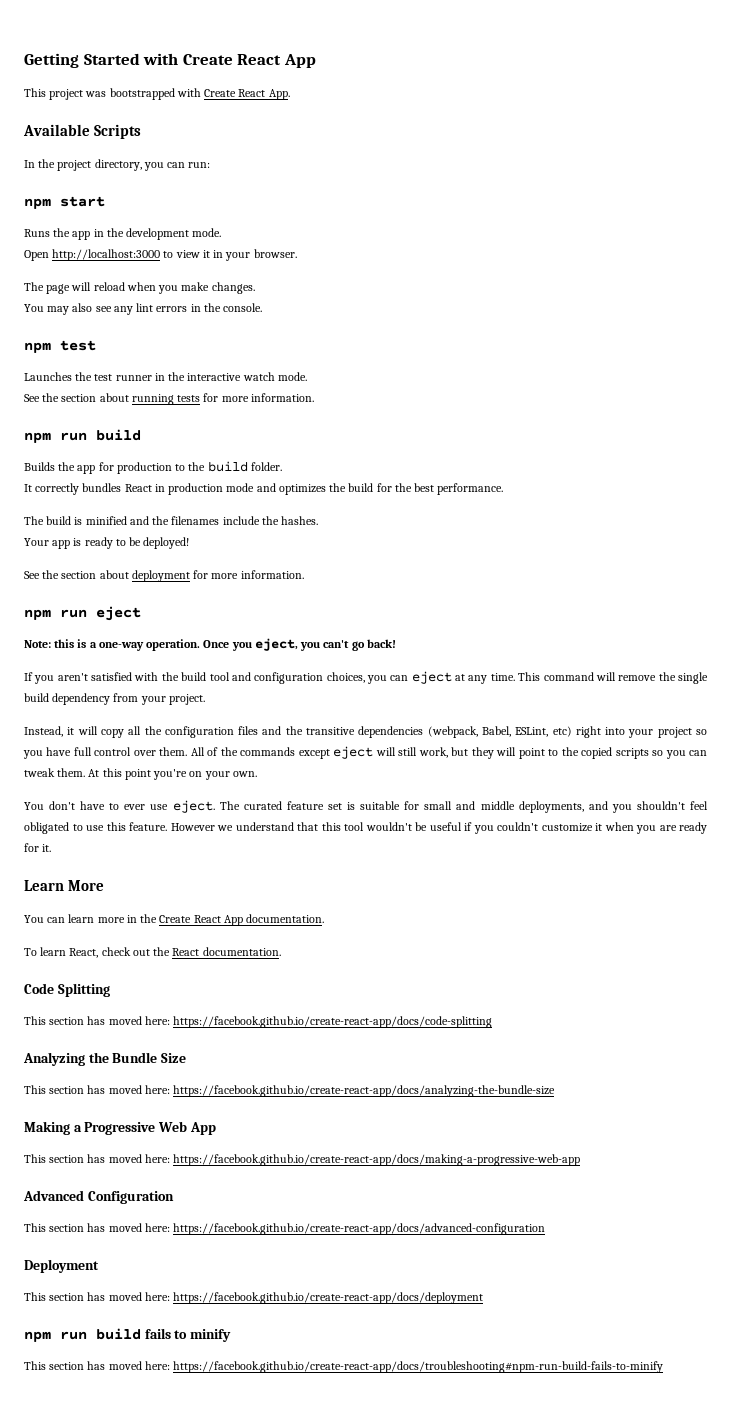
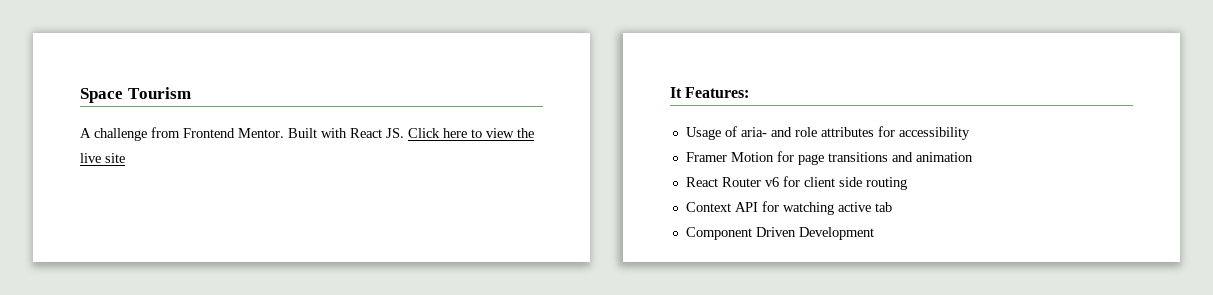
[24,53,316,68] [24,88,290,100] [23,124,142,139] [24,159,211,171] [24,196,105,209] [24,228,222,240] [24,249,297,261] [24,282,255,294] [24,303,263,315] [24,340,96,353] [24,372,307,381] [24,393,314,405] [24,429,141,443] [24,461,282,474] [24,483,504,495] [24,516,319,525] [24,537,190,549] [24,570,304,582] [24,606,141,621] [24,638,396,651] [24,671,709,684] [24,693,205,705] [24,726,707,738] [23,746,708,759] [24,768,257,780] [24,800,708,813] [24,822,707,834] [24,843,52,852] [24,880,105,891] [24,914,325,926] [24,947,281,958] [24,983,110,997] [24,1016,493,1028] [23,1052,186,1066] [24,1085,556,1097] [24,1121,216,1135] [24,1154,581,1166] [23,1190,174,1204] [24,1223,546,1235] [24,1259,99,1273] [24,1292,484,1304] [24,1328,231,1342] [24,1361,664,1373] Getting Started with Create React App // This project was bootstrapped with Create React App. // Available Scripts // In the project directory, you can run: // npm start // Runs the app in the development mode. // Open http://localhost:3000 to view it in your browser. // The page will reload when you make changes. // You may also see any lint errors in the console. // npm test // Launches the test runner in the interactive watch mode. // See the section about running tests for more information. // npm run build // Builds the app for production to the build folder. // It correctly bundles React in production mode and optimizes the build for the best performance. // The build is minified and the filenames include the hashes. // Your app is ready to be deployed! // See the section about deployment for more information. // npm run eject // Note: this is a one-way operation. Once you eject, you can't go back! // If you aren't satisfied with the build tool and configuration choices, you can eject at any time. This command will remove the single build dependency from your project. // Instead, it will copy all the configuration files and the transitive dependencies (webpack, Babel, ESLint, etc) right into your project so you have full control over them. All of the commands except eject will still work, but they will point to the copied scripts so you can tweak them. At this point you're on your own. // You don't have to ever use eject. The curated feature set is suitable for small and middle deployments, and you shouldn't feel obligated to use this feature. However we understand that this tool wouldn't be useful if you couldn't customize it when you are ready for it. // Learn More // You can learn more in the Create React App documentation. // To learn React, check out the React documentation. // Code Splitting // This section has moved here: https://facebook.github.io/create-react-app/docs/code-splitting // Analyzing the Bundle Size // This section has moved here: https://facebook.github.io/create-react-app/docs/analyzing-the-bundle-size // Making a Progressive Web App // This section has moved here: https://facebook.github.io/create-react-app/docs/making-a-progressive-web-app // Advanced Configuration // This section has moved here: https://facebook.github.io/create-react-app/docs/advanced-configuration // Deployment // This section has moved here: https://facebook.github.io/create-react-app/docs/deployment // npm run build fails to minify // This section has moved here: https://facebook.github.io/create-react-app/docs/troubleshooting#npm-run-build-fails-to-minify -> [80,87,191,103] [80,127,534,141] [80,153,125,163] [670,87,750,98] [685,126,970,140] [685,151,973,165] [685,176,907,190] [685,201,892,215] [685,227,874,240] Space Tourism // A challenge from Frontend Mentor. Built with React JS. Click here to view the live site // It Features: // Usage of aria- and role attributes for accessibility // Framer Motion for page transitions and animation // React Router v6 for client side routing // Context API for watching active tab // Component Driven Development

